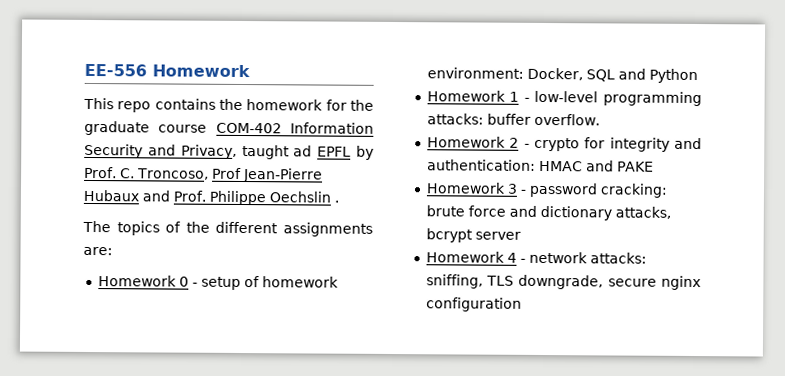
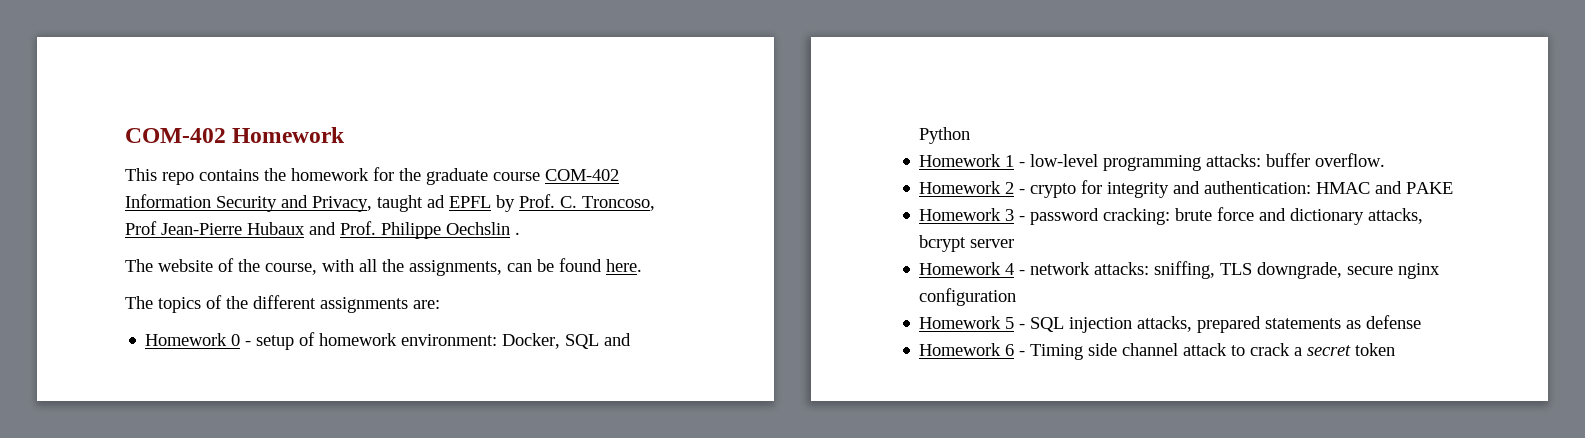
[84,63,147,77] EE-556 -> [125,128,226,143] COM-402
(339, 201) none -> [125,258,642,276] // The website of the course, with all the assignments, can be found here.
(522, 304) none -> [919,315,1422,333] [919,343,1396,360] // Homework 5 - SQL injection attacks, prepared statements as defense // Homework 6 - Timing side channel attack to crack a secret token

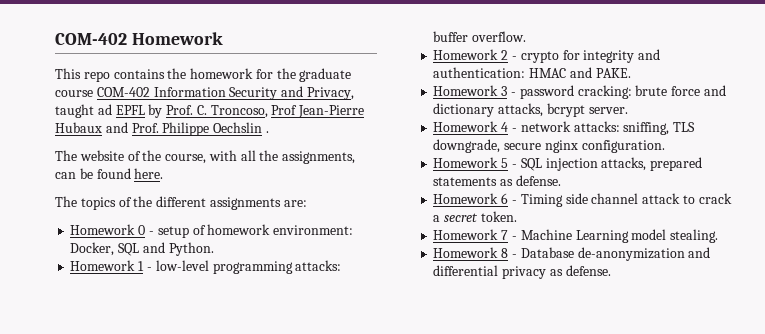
[919,127,971,144] Python -> [168,242,214,256] Python.
[1406,182,1454,194] PAKE -> [595,68,631,78] PAKE.
[970,239,1015,248] server -> [588,107,628,114] server.
[919,288,1017,306] configuration -> [581,140,665,153] configuration.
[1366,315,1422,329] defense -> [515,175,561,186] defense.
[1355,343,1396,356] token -> [480,211,517,222] [433,229,719,243] [433,247,711,261] [433,265,611,279] token. // Homework 7 - Machine Learning model stealing. // Homework 8 - Database de-anonymization and differential privacy as defense.

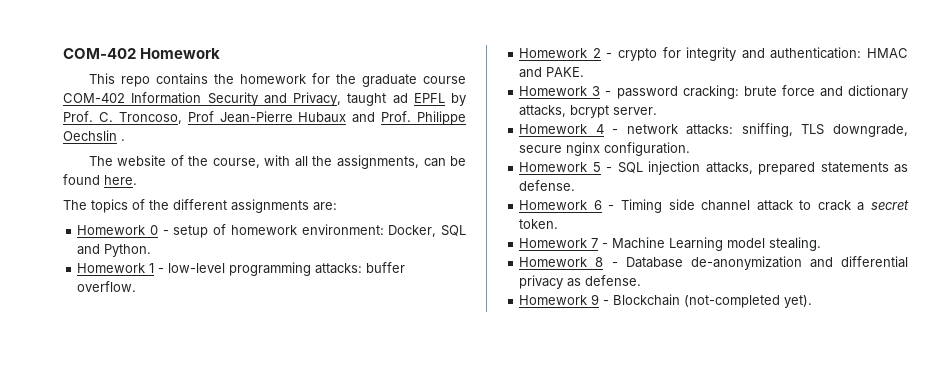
(611, 270) none -> [519,294,813,308] // Homework 9 - Blockchain (not-completed yet).

